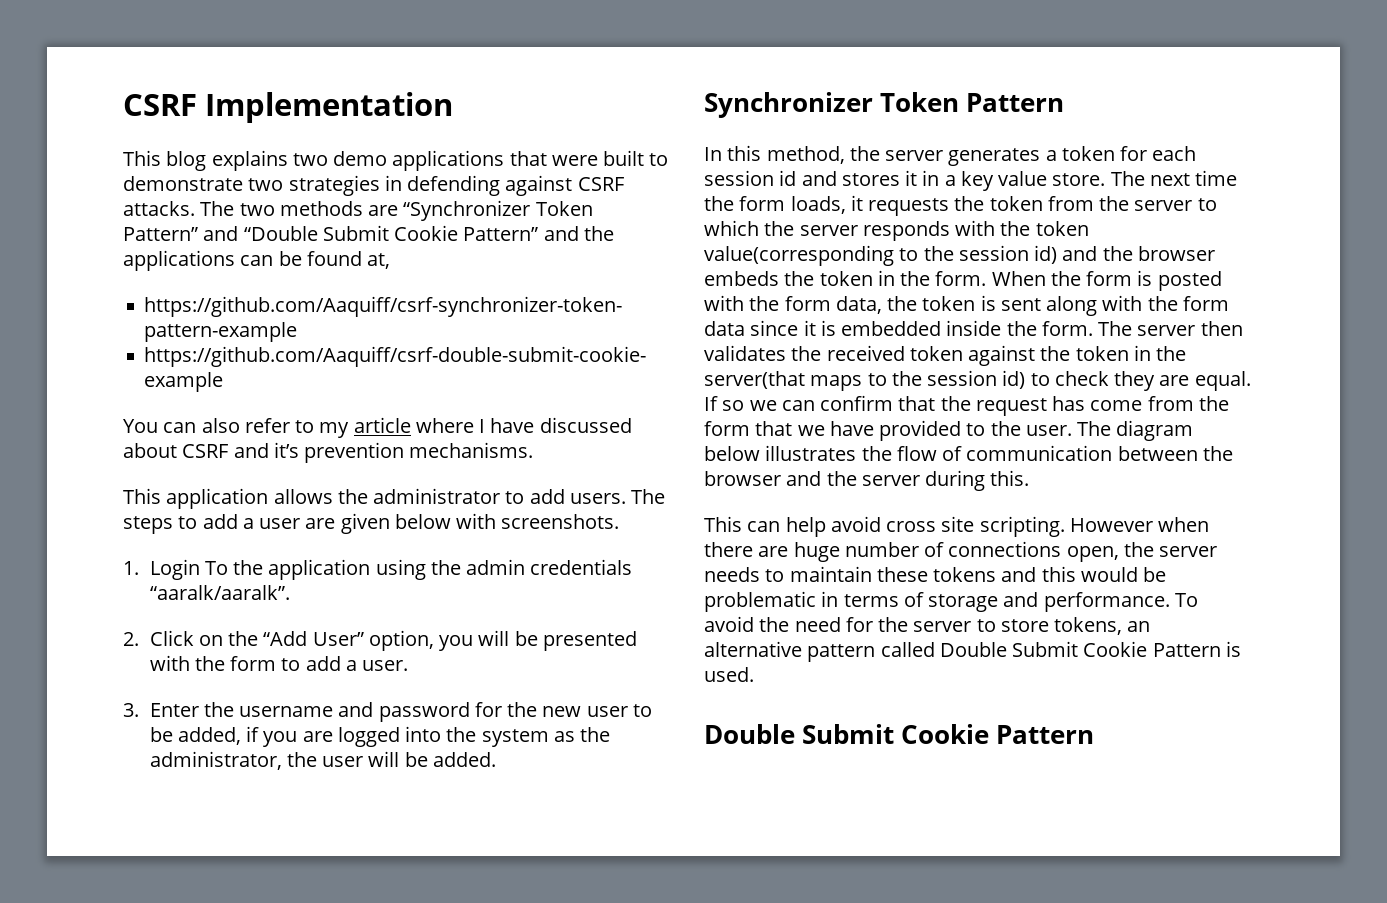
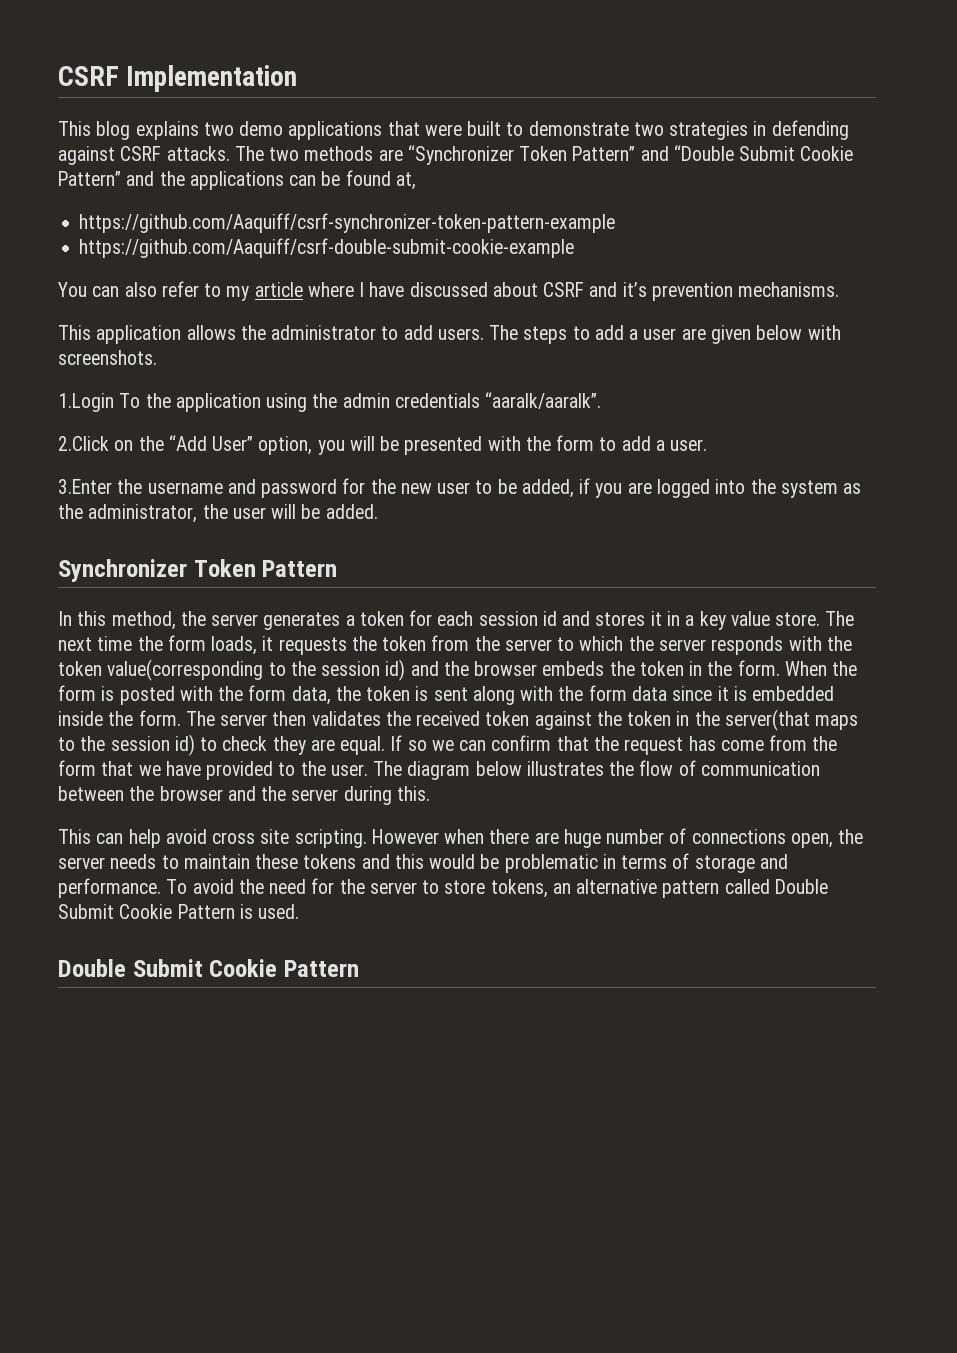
[123,559,200,580] 1. Login -> [58,393,114,412] 1.Login
[123,630,194,646] 2. Click -> [58,436,109,451] 2.Click
[123,703,199,717] 3. Enter -> [58,479,112,494] 3.Enter

